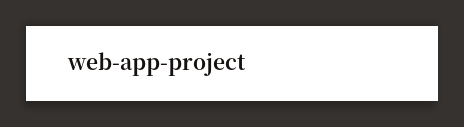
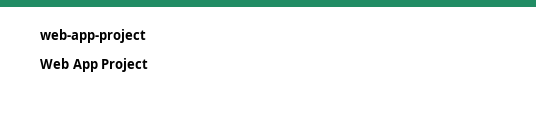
(246, 64) none -> [40,58,149,72] // Web App Project

